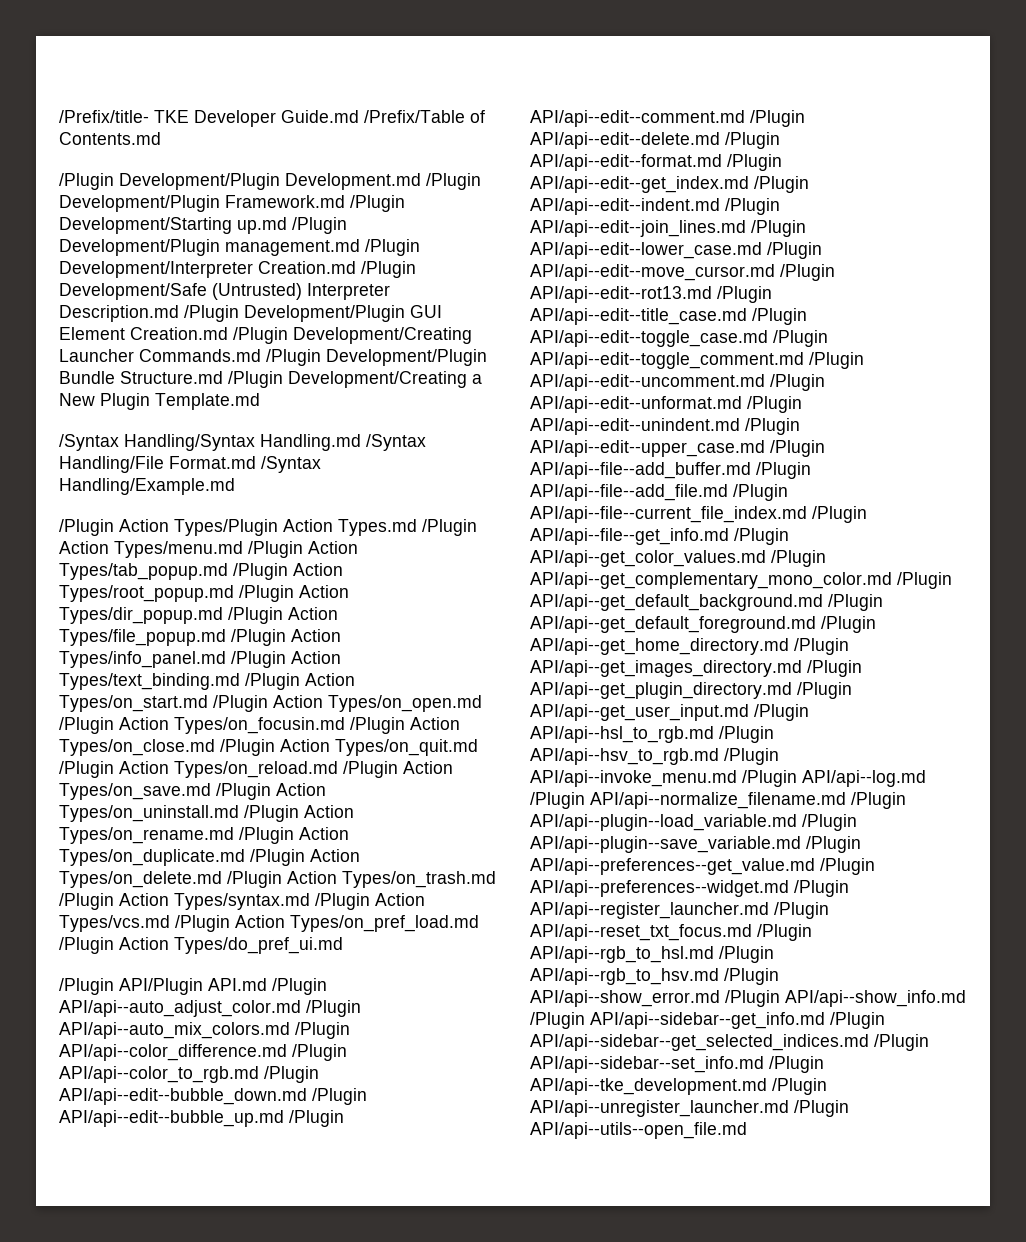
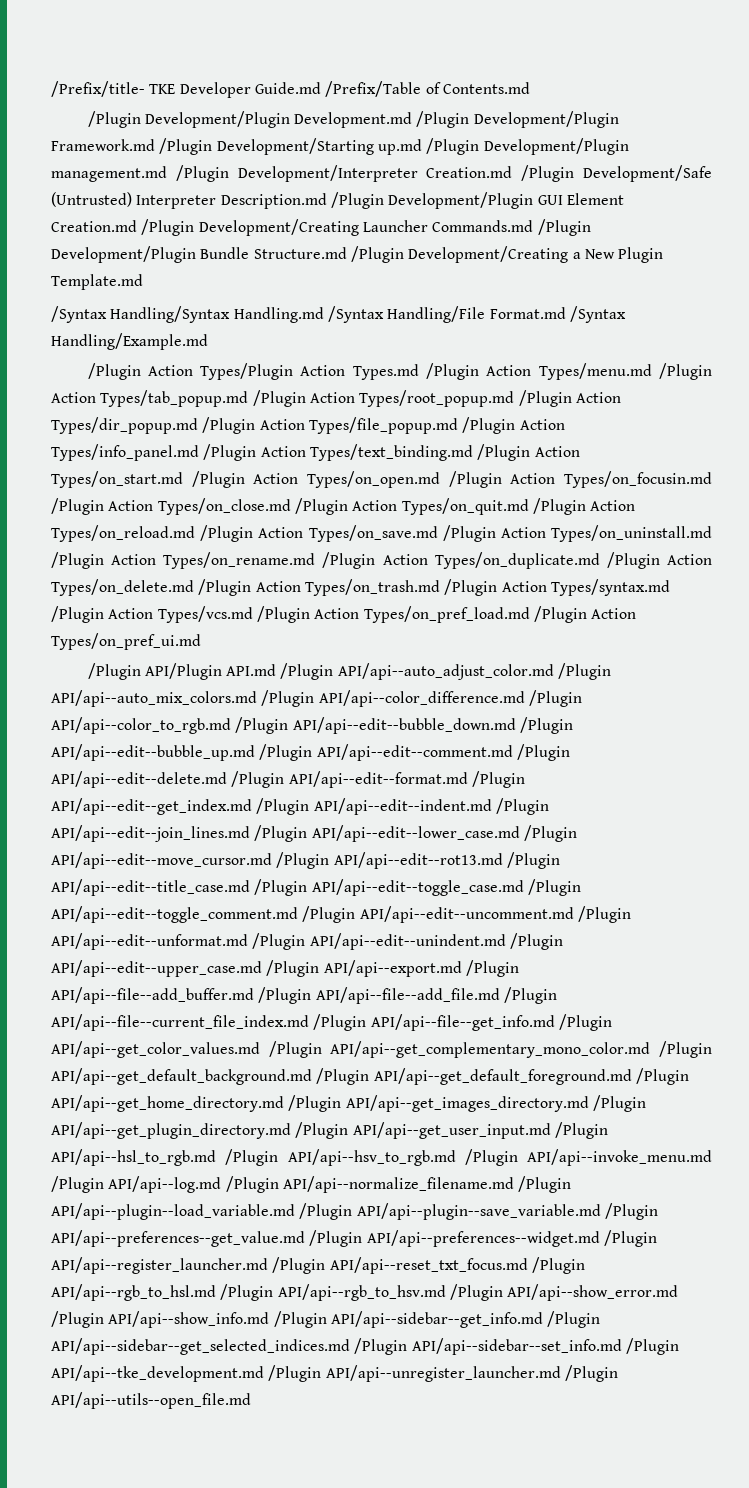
[174,937,343,954] Types/do_pref_ui.md -> [51,633,201,650] Types/on_pref_ui.md
(825, 448) none -> [323,960,519,977] API/api--export.md /Plugin

